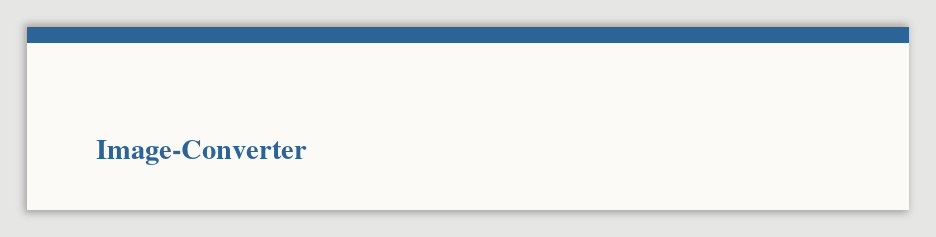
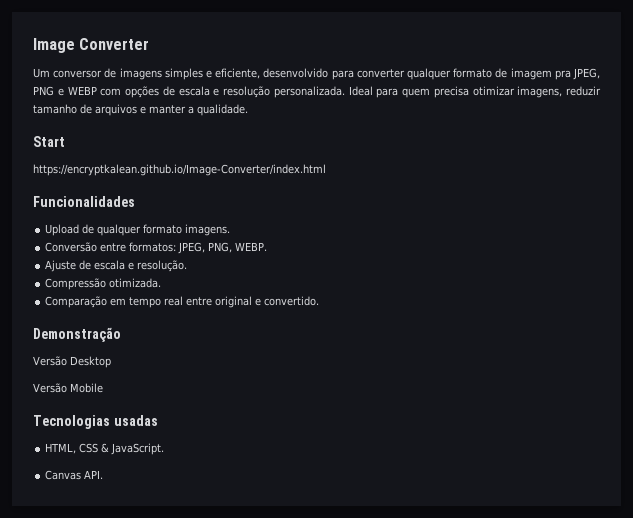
[96,140,307,165] Image-Converter -> [33,38,150,53] [33,68,600,80] [33,86,601,98] [33,104,248,116] [33,136,65,147] [33,164,326,176] [33,196,135,207] [45,224,231,236] [45,242,268,254] [45,260,188,272] [45,278,162,290] [45,296,320,308] [33,327,121,342] [33,356,111,368] [33,383,103,393] [33,415,158,429] [45,443,165,455] [45,470,104,480] Image Converter // Um conversor de imagens simples e eficiente, desenvolvido para converter qualquer formato de imagem pra JPEG, PNG e WEBP com opções de escala e resolução personalizada. Ideal para quem precisa otimizar imagens, reduzir tamanho de arquivos e manter a qualidade. // Start // https://encryptkalean.github.io/Image-Converter/index.html // Funcionalidades // Upload de qualquer formato imagens. // Conversão entre formatos: JPEG, PNG, WEBP. // Ajuste de escala e resolução. // Compressão otimizada. // Comparação em tempo real entre original e convertido. // Demonstração // Versão Desktop // Versão Mobile // Tecnologias usadas // HTML, CSS & JavaScript. // Canvas API.

